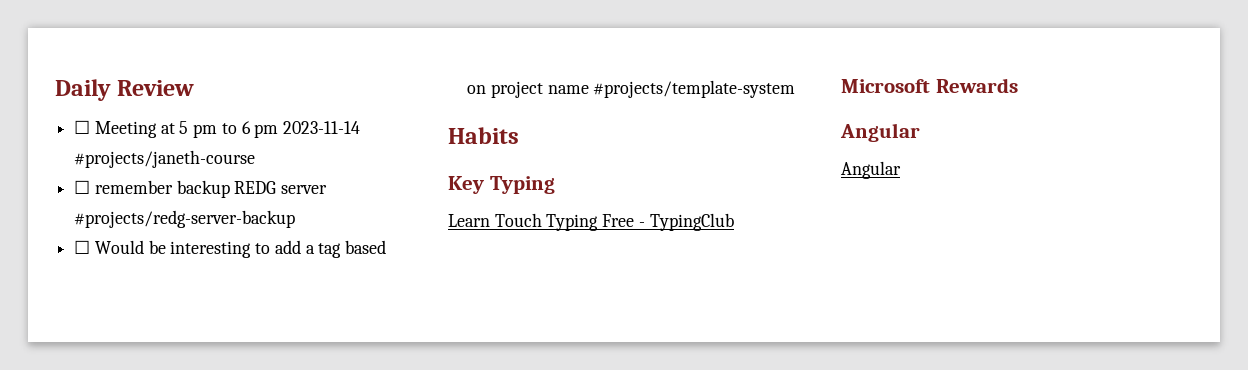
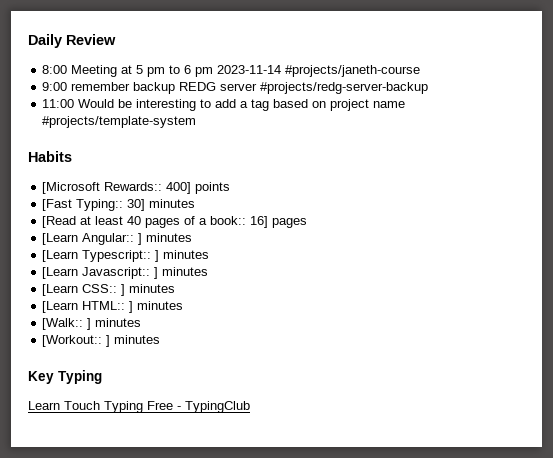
[74,120,91,134] ☐ -> [42,65,68,74] 8:00
[74,180,91,194] ☐ -> [42,82,68,91] 9:00
[74,240,91,254] ☐ -> [42,99,75,108] 11:00
(519, 135) none -> [42,182,231,194] [42,199,196,211] [42,216,308,228] [42,233,193,245] [42,250,210,262] [42,267,209,279] [42,284,176,296] [42,301,184,313] [42,318,142,330] [42,335,161,347] // [Microsoft Rewards:: 400] points // [Fast Typing:: 30] minutes // [Read at least 40 pages of a book:: 16] pages // [Learn Angular:: ] minutes // [Learn Typescript:: ] minutes // [Learn Javascript:: ] minutes // [Learn CSS:: ] minutes // [Learn HTML:: ] minutes // [Walk:: ] minutes // [Workout:: ] minutes
[841,78,1018,93] [840,123,920,142] [841,161,901,179] // Microsoft Rewards // Angular // Angular -> (250, 407) none

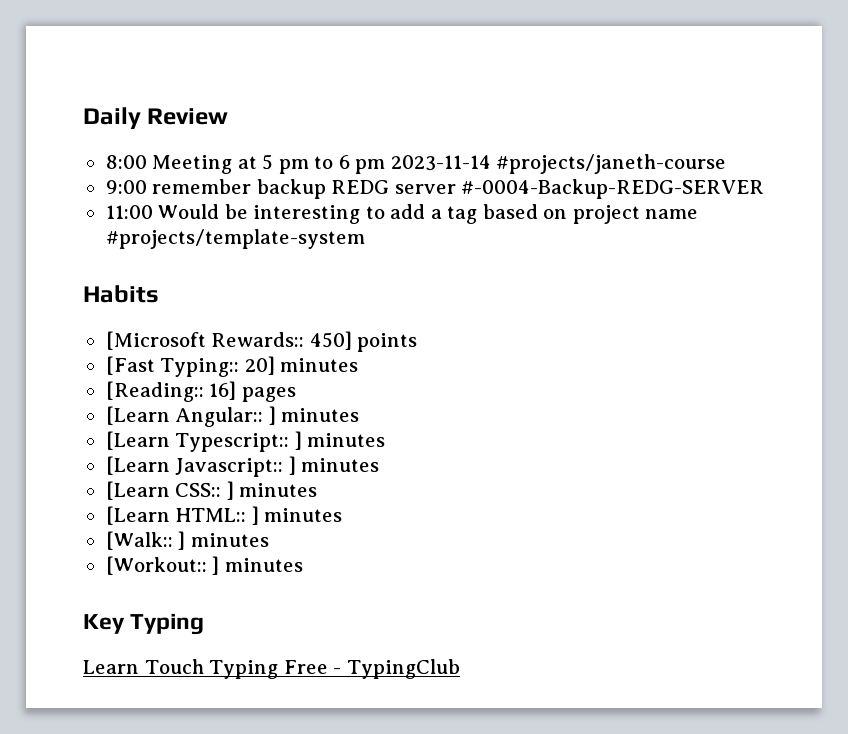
[260,82,429,94] #projects/redg-server-backup -> [461,179,765,199] #-0004-Backup-REDG-SERVER
[166,182,192,194] 400] -> [309,331,352,350] 450]
[127,199,196,211] [42,216,247,228] 30] minutes // [Read at least 40 pages of a book:: -> [244,356,359,375] [105,381,204,402] 20] minutes // [Reading::

